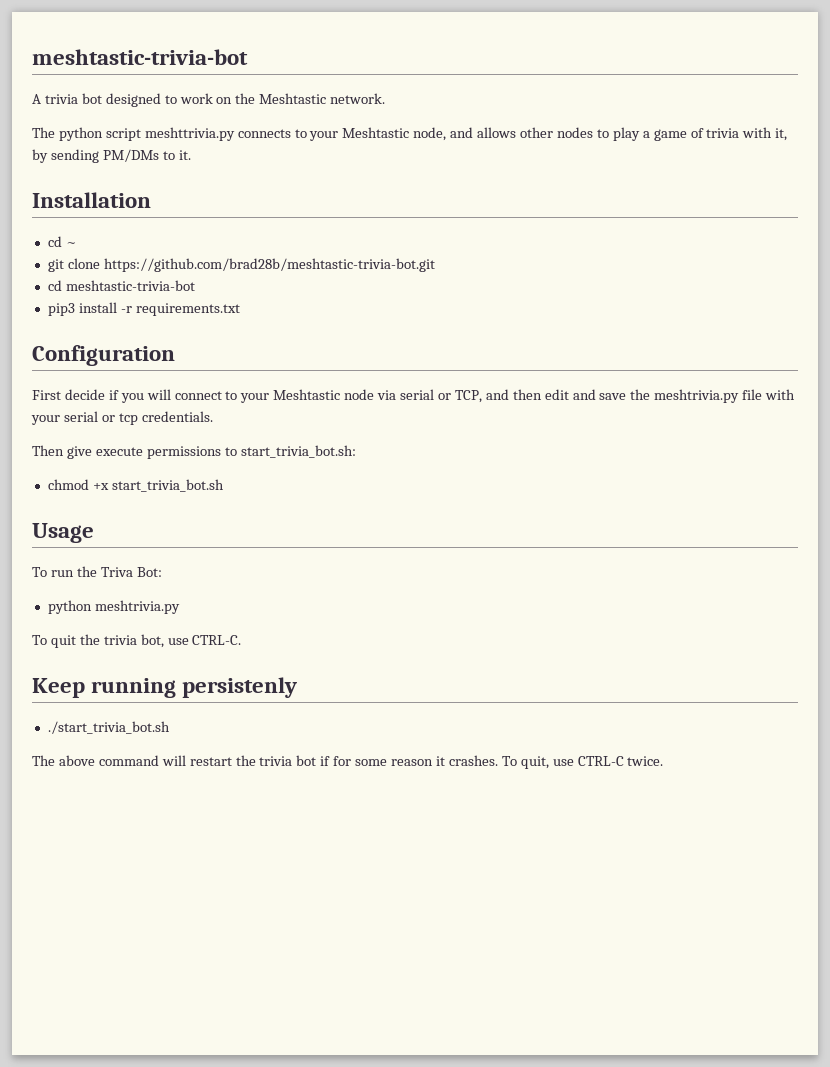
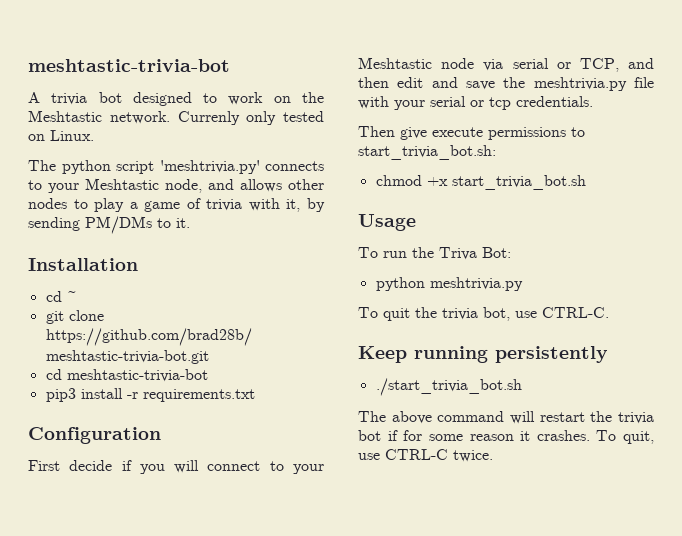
(386, 98) none -> [177,111,324,125] [28,130,94,141] Currenly only tested on Linux.
[144,127,235,141] meshttrivia.py -> [159,160,260,174] 'meshtrivia.py'
[182,677,298,698] persistenly -> [495,346,608,363] persistently

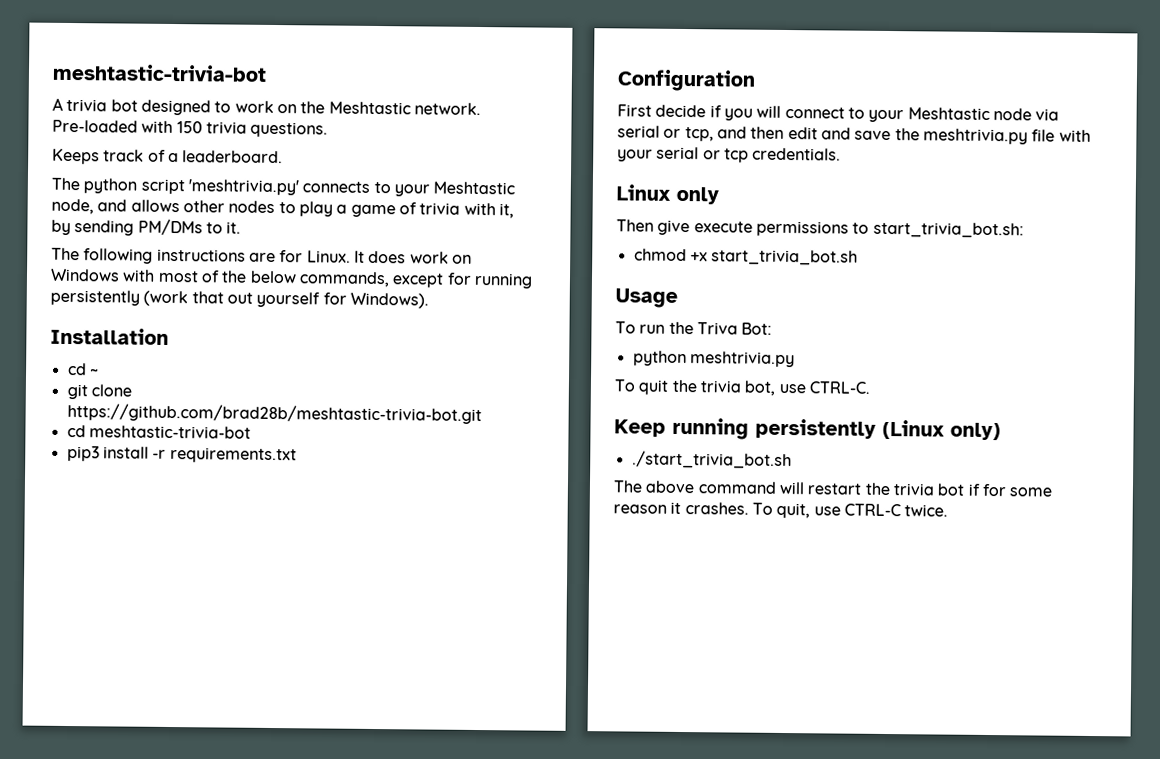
[177,111,324,125] [28,130,94,141] Currenly only tested on Linux. -> [52,119,329,138] [52,148,284,165] Pre-loaded with 150 trivia questions. // Keeps track of a leaderboard.
(190, 223) none -> [51,247,472,264] [50,268,533,289] [50,289,429,309] // The following instructions are for Linux. It does work on Windows with most of the below commands, except for running persistently (work that out yourself for Windows).
[579,58,619,72] TCP, -> [684,127,714,142] tcp,
(593, 101) none -> [616,184,719,205] // Linux only
(608, 354) none -> [882,419,1001,441] (Linux only)

